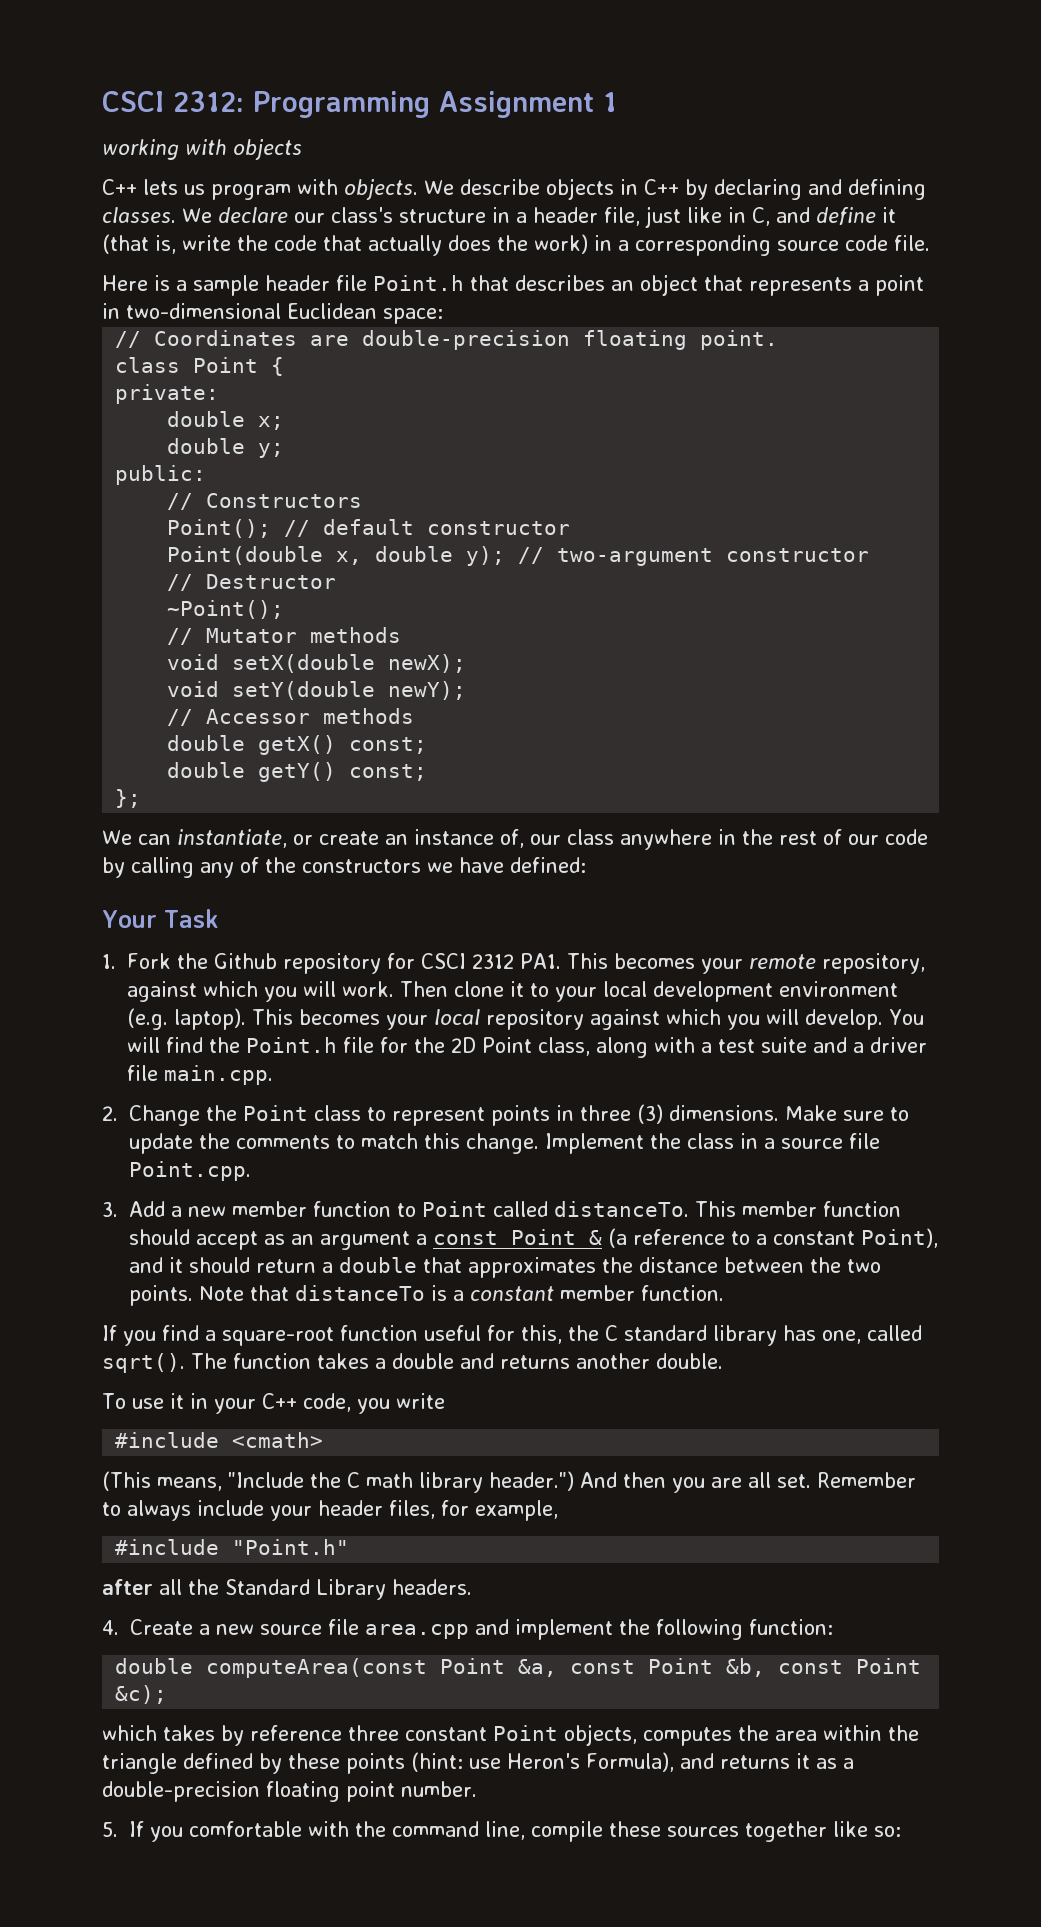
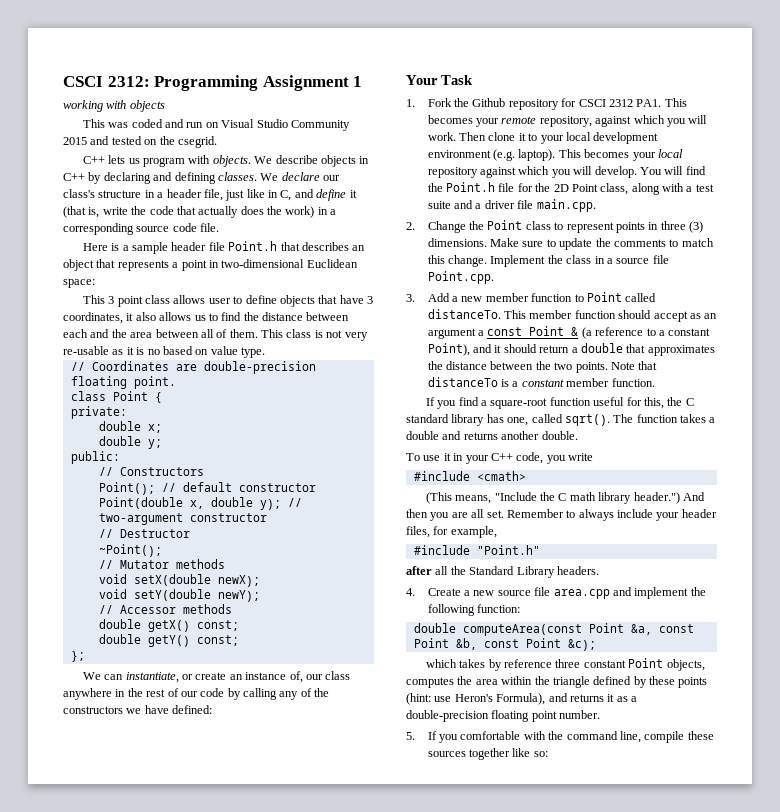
(302, 149) none -> [82,119,350,131] [63,136,217,148] // This was coded and run on Visual Studio Community 2015 and tested on the csegrid.
(443, 316) none -> [82,295,374,307] [63,312,350,324] [63,329,368,341] [63,346,265,358] // This 3 point class allows user to define objects that have 3 coordinates, it also allows us to find the distance between each and the area between all of them. This class is not very re-usable as it is no based on value type.

